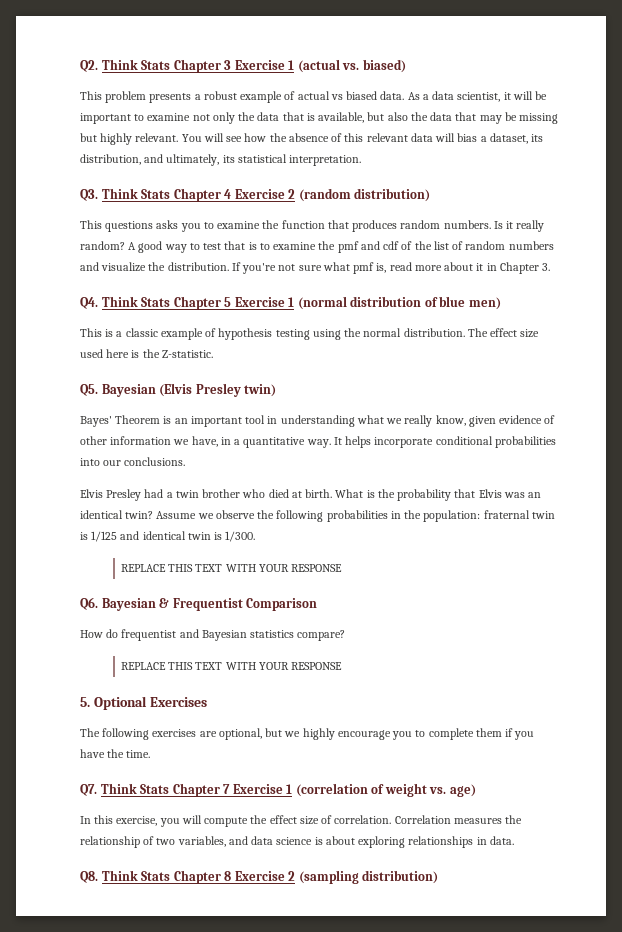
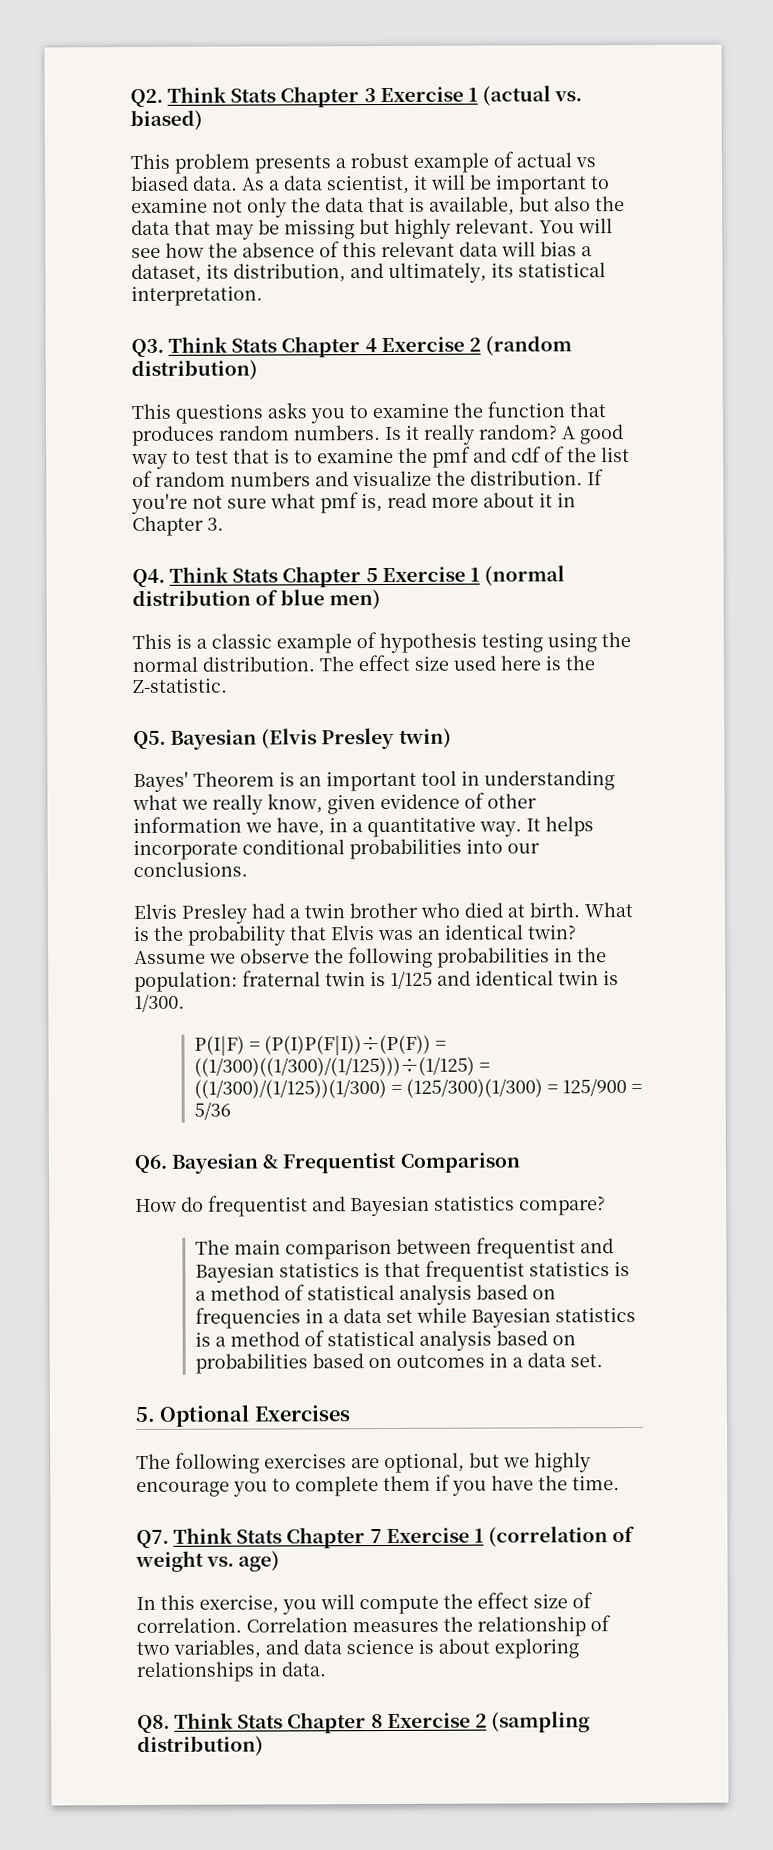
[120,564,343,572] REPLACE THIS TEXT WITH YOUR RESPONSE -> [193,1034,446,1056] [193,1056,490,1077] [193,1078,642,1099] [193,1101,231,1120] P(I|F) = (P(I)P(F|I))÷(P(F)) = ((1/300)((1/300)/(1/125)))÷(1/125) = ((1/300)/(1/125))(1/300) = (125/300)(1/300) = 125/900 = 5/36
[120,662,343,670] REPLACE THIS TEXT WITH YOUR RESPONSE -> [194,1237,614,1260] [194,1260,630,1283] [194,1284,556,1305] [194,1307,636,1329] [194,1330,576,1351] [194,1352,603,1374] The main comparison between frequentist and Bayesian statistics is that frequentist statistics is a method of statistical analysis based on frequencies in a data set while Bayesian statistics is a method of statistical analysis based on probabilities based on outcomes in a data set.

